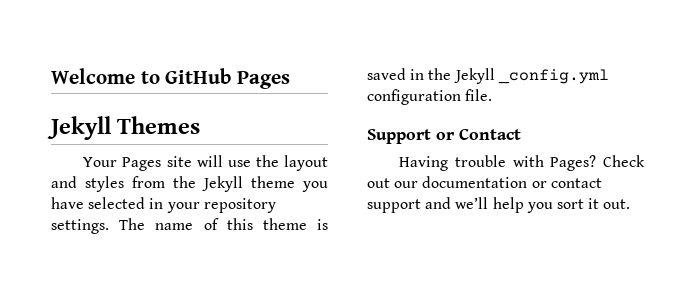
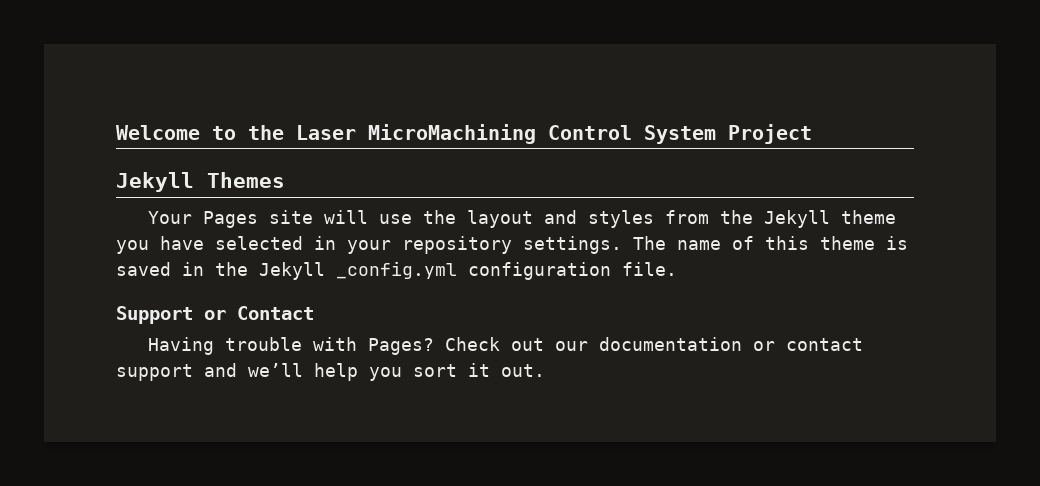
[165,68,291,89] GitHub Pages -> [248,124,812,144] the Laser MicroMachining Control System Project

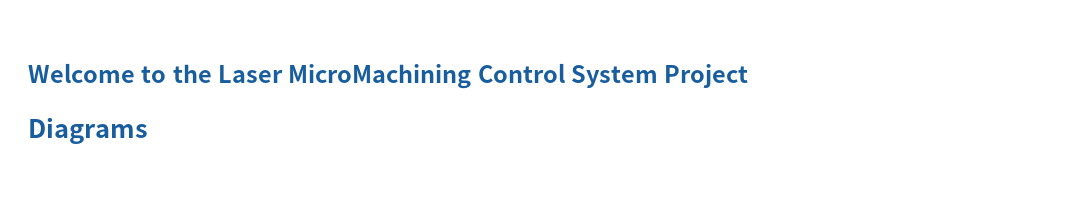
[116,172,285,192] [147,210,896,228] [116,236,908,254] [116,261,677,280] [116,306,314,324] [147,337,863,355] [116,363,545,381] Jekyll Themes // Your Pages site will use the layout and styles from the Jekyll theme you have selected in your repository settings. The name of this theme is saved in the Jekyll _config.yml configuration file. // Support or Contact // Having trouble with Pages? Check out our documentation or contact support and we’ll help you sort it out. -> [28,117,148,144] Diagrams

